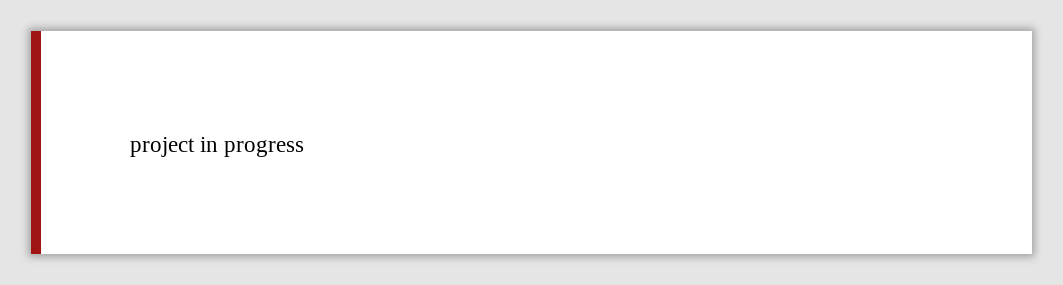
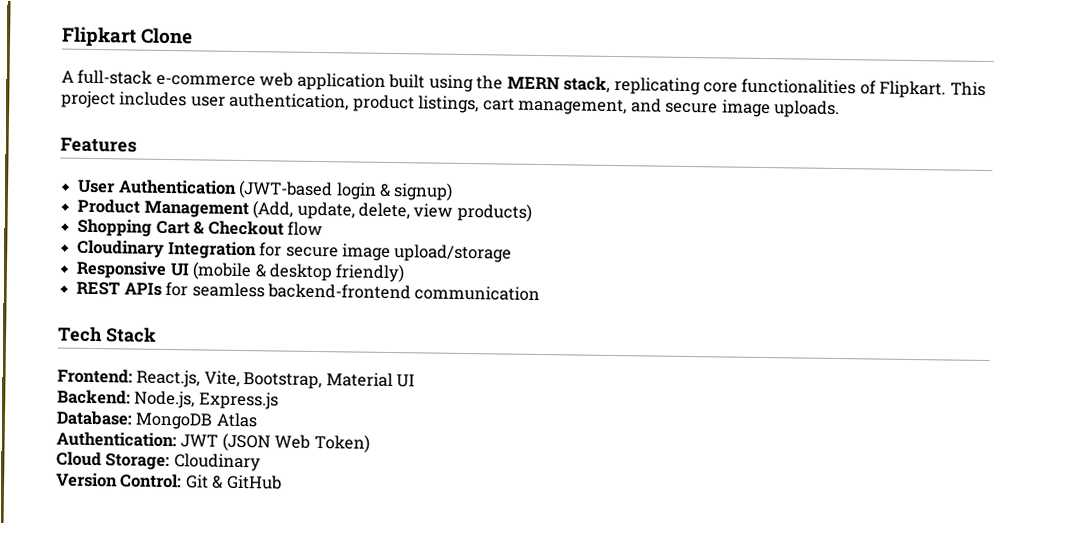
[130,137,305,157] project in progress -> [61,26,194,47] [61,69,986,99] [61,90,841,119] [60,137,137,153] [77,179,454,201] [77,198,532,222] [77,218,323,237] [77,239,513,263] [76,260,406,283] [76,281,541,302] [57,326,157,343] [57,368,416,390] [57,389,279,410] [56,410,258,430] [56,431,370,453] [56,451,261,472] [56,472,282,490] Flipkart Clone // A full-stack e-commerce web application built using the MERN stack, replicating core functionalities of Flipkart. This project includes user authentication, product listings, cart management, and secure image uploads. // Features // User Authentication (JWT-based login & signup) // Product Management (Add, update, delete, view products) // Shopping Cart & Checkout flow // Cloudinary Integration for secure image upload/storage // Responsive UI (mobile & desktop friendly) // REST APIs for seamless backend-frontend communication // Tech Stack // Frontend: React.js, Vite, Bootstrap, Material UI // Backend: Node.js, Express.js // Database: MongoDB Atlas // Authentication: JWT (JSON Web Token) // Cloud Storage: Cloudinary // Version Control: Git & GitHub

